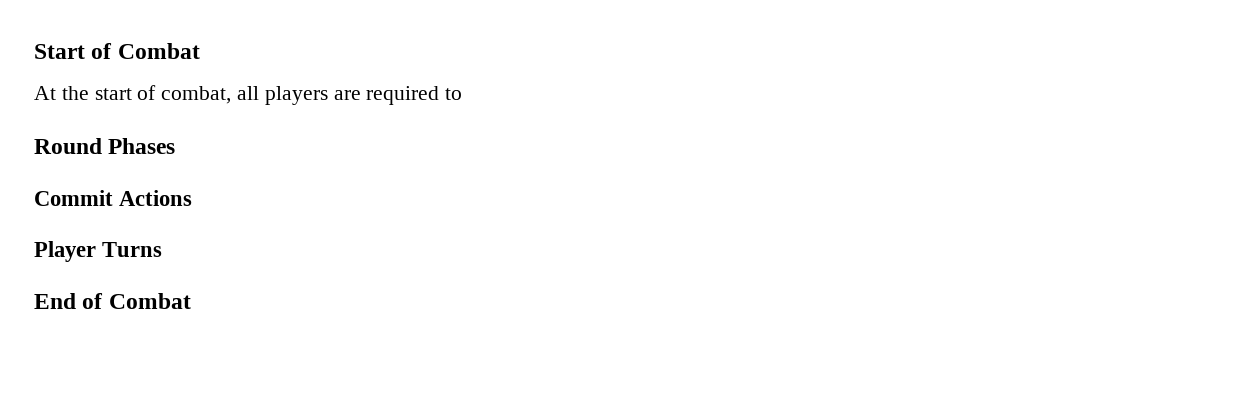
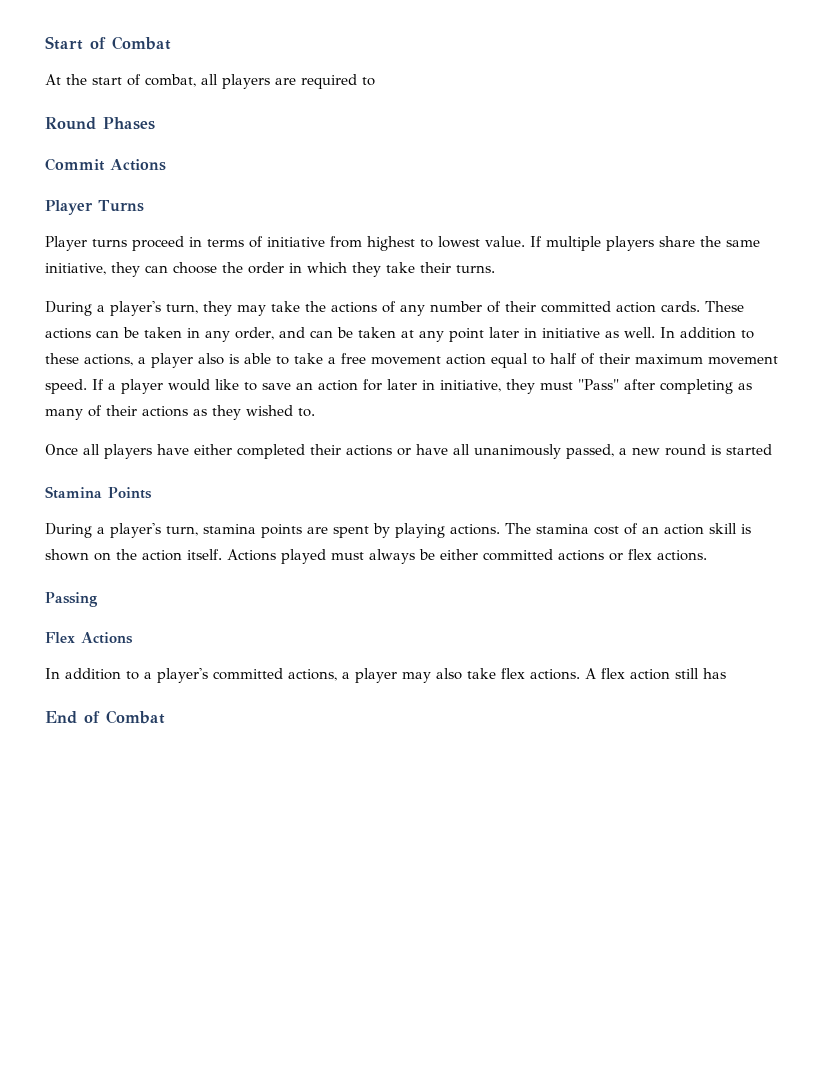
(163, 249) none -> [45,236,760,251] [45,262,495,277] [45,301,744,316] [45,327,754,342] [45,353,778,368] [45,379,752,394] [45,405,315,420] [45,444,772,459] [45,486,152,499] [45,523,751,538] [45,549,707,564] [45,592,98,607] [45,632,133,644] [45,668,726,683] // Player turns proceed in terms of initiative from highest to lowest value. If multiple players share the same initiative, they can choose the order in which they take their turns. // During a player's turn, they may take the actions of any number of their committed action cards. These actions can be taken in any order, and can be taken at any point later in initiative as well. In addition to these actions, a player also is able to take a free movement action equal to half of their maximum movement speed. If a player would like to save an action for later in initiative, they must "Pass" after completing as many of their actions as they wished to. // Once all players have either completed their actions or have all unanimously passed, a new round is started // Stamina Points // During a player's turn, stamina points are spent by playing actions. The stamina cost of an action skill is shown on the action itself. Actions played must always be either committed actions or flex actions. // Passing // Flex Actions // In addition to a player's committed actions, a player may also take flex actions. A flex action still has

